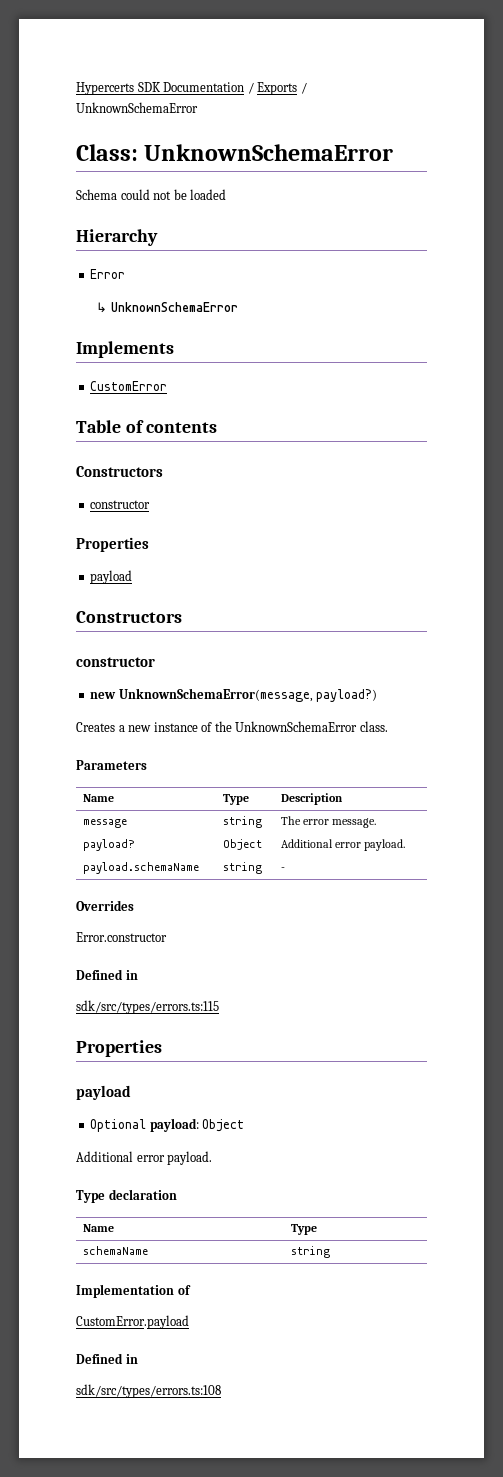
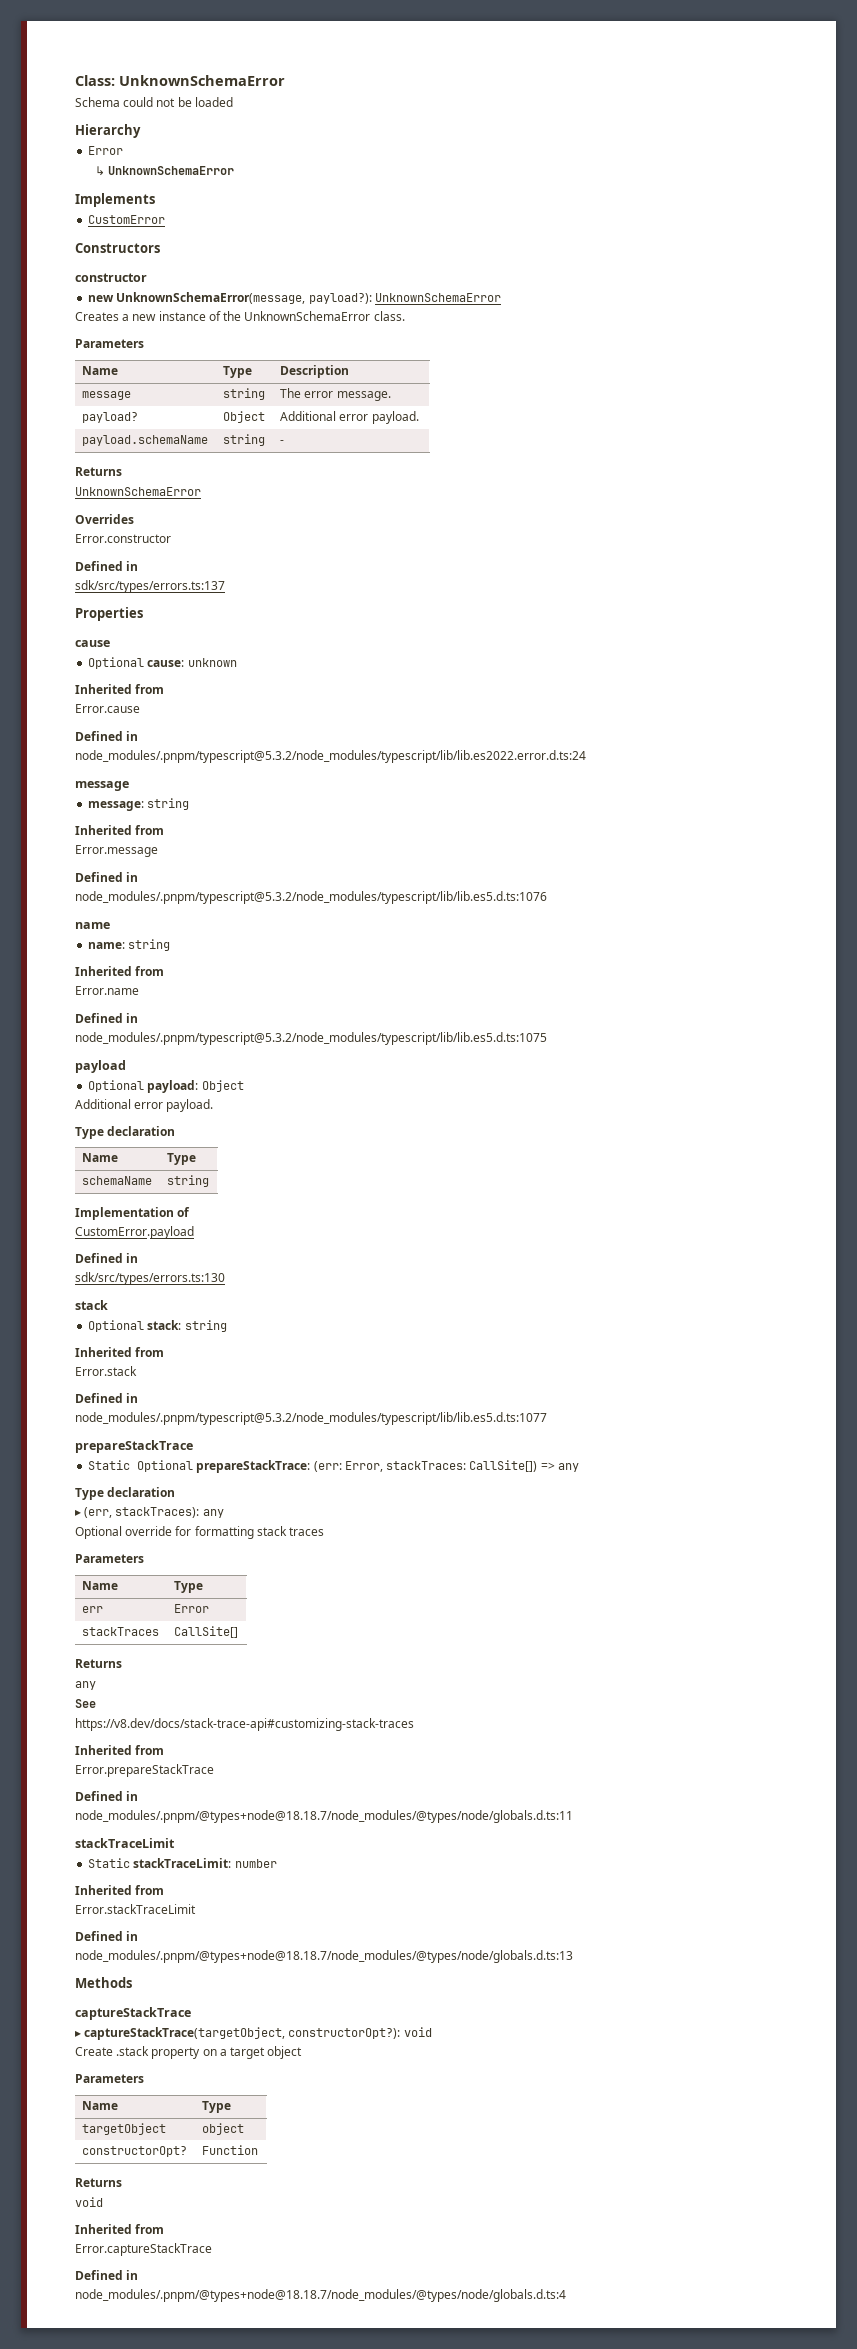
[76,82,307,95] [76,102,198,113] Hypercerts SDK Documentation / Exports / UnknownSchemaError // -> (75, 80) none
[76,420,218,433] [76,466,163,477] [90,500,151,509] [76,537,149,552] [90,570,133,584] // Table of contents // Constructors // constructor // Properties // payload -> (166, 219) none
[316,689,378,702] payload?) -> [308,293,501,304] payload?): UnknownSchemaError
(286, 869) none -> [75,467,122,476] [75,487,201,496] // Returns // UnknownSchemaError
[76,1000,219,1014] [76,1040,162,1057] sdk/src/types/errors.ts:115 // Properties -> [75,580,225,593] [75,607,143,621] [75,640,110,647] [88,657,237,669] [75,684,165,694] [75,704,140,713] [75,731,139,741] [75,750,586,763] [75,781,129,791] [88,798,190,811] [75,825,165,835] [75,845,158,857] [75,872,139,882] [75,891,547,904] [75,922,110,929] [88,939,171,951] [75,966,165,976] [75,986,139,995] [75,1013,139,1023] [75,1032,547,1045] sdk/src/types/errors.ts:137 // Properties // cause // Optional cause: unknown // Inherited from // Error.cause // Defined in // node_modules/.pnpm/typescript@5.3.2/node_modules/typescript/lib/lib.es2022.error.d.ts:24 // message // message: string // Inherited from // Error.message // Defined in // node_modules/.pnpm/typescript@5.3.2/node_modules/typescript/lib/lib.es5.d.ts:1076 // name // name: string // Inherited from // Error.name // Defined in // node_modules/.pnpm/typescript@5.3.2/node_modules/typescript/lib/lib.es5.d.ts:1075
[76,1384,221,1398] sdk/src/types/errors.ts:108 -> [75,1272,225,1285] [75,1300,108,1310] [88,1320,227,1332] [75,1347,165,1357] [75,1366,137,1376] [75,1393,139,1403] [75,1412,547,1425] [75,1440,193,1453] [88,1460,579,1473] [75,1487,176,1500] [75,1507,224,1518] [75,1526,325,1539] [75,1554,144,1563] [82,1581,119,1590] [174,1581,204,1593] [82,1606,104,1613] [174,1604,210,1613] [82,1627,160,1636] [174,1626,239,1638] [75,1659,122,1668] [75,1681,96,1690] [75,1699,96,1708] [75,1718,414,1731] [75,1745,165,1755] [75,1764,214,1777] [75,1791,139,1801] [75,1810,573,1823] [75,1838,175,1848] [88,1858,277,1868] [75,1885,165,1895] [75,1904,196,1914] [75,1931,139,1941] [75,1950,573,1963] [75,1977,132,1988] [75,2007,191,2020] [75,2027,432,2040] [75,2046,303,2059] [75,2074,144,2083] [82,2101,119,2110] [202,2101,232,2113] [82,2123,167,2135] [202,2123,245,2135] [82,2146,188,2157] [202,2145,259,2155] [75,2178,122,2187] [75,2197,103,2207] [75,2224,165,2234] [75,2243,212,2256] [75,2270,139,2280] [75,2289,566,2302] sdk/src/types/errors.ts:130 // stack // Optional stack: string // Inherited from // Error.stack // Defined in // node_modules/.pnpm/typescript@5.3.2/node_modules/typescript/lib/lib.es5.d.ts:1077 // prepareStackTrace // Static Optional prepareStackTrace: (err: Error, stackTraces: CallSite[]) => any // Type declaration // ▸ (err, stackTraces): any // Optional override for formatting stack traces // Parameters // Name | Type // err | Error // stackTraces | CallSite[] // Returns // any // See // https://v8.dev/docs/stack-trace-api#customizing-stack-traces // Inherited from // Error.prepareStackTrace // Defined in // node_modules/.pnpm/@types+node@18.18.7/node_modules/@types/node/globals.d.ts:11 // stackTraceLimit // Static stackTraceLimit: number // Inherited from // Error.stackTraceLimit // Defined in // node_modules/.pnpm/@types+node@18.18.7/node_modules/@types/node/globals.d.ts:13 // Methods // captureStackTrace // ▸ captureStackTrace(targetObject, constructorOpt?): void // Create .stack property on a target object // Parameters // Name | Type // targetObject | object // constructorOpt? | Function // Returns // void // Inherited from // Error.captureStackTrace // Defined in // node_modules/.pnpm/@types+node@18.18.7/node_modules/@types/node/globals.d.ts:4

